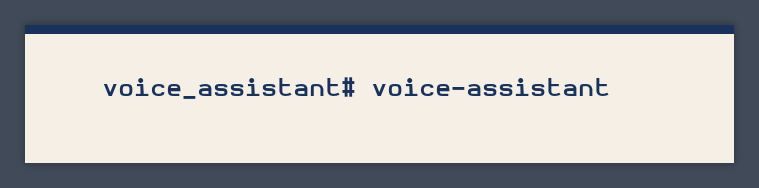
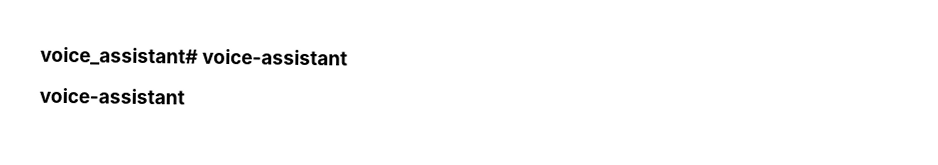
(610, 87) none -> [39,87,185,105] // voice-assistant

